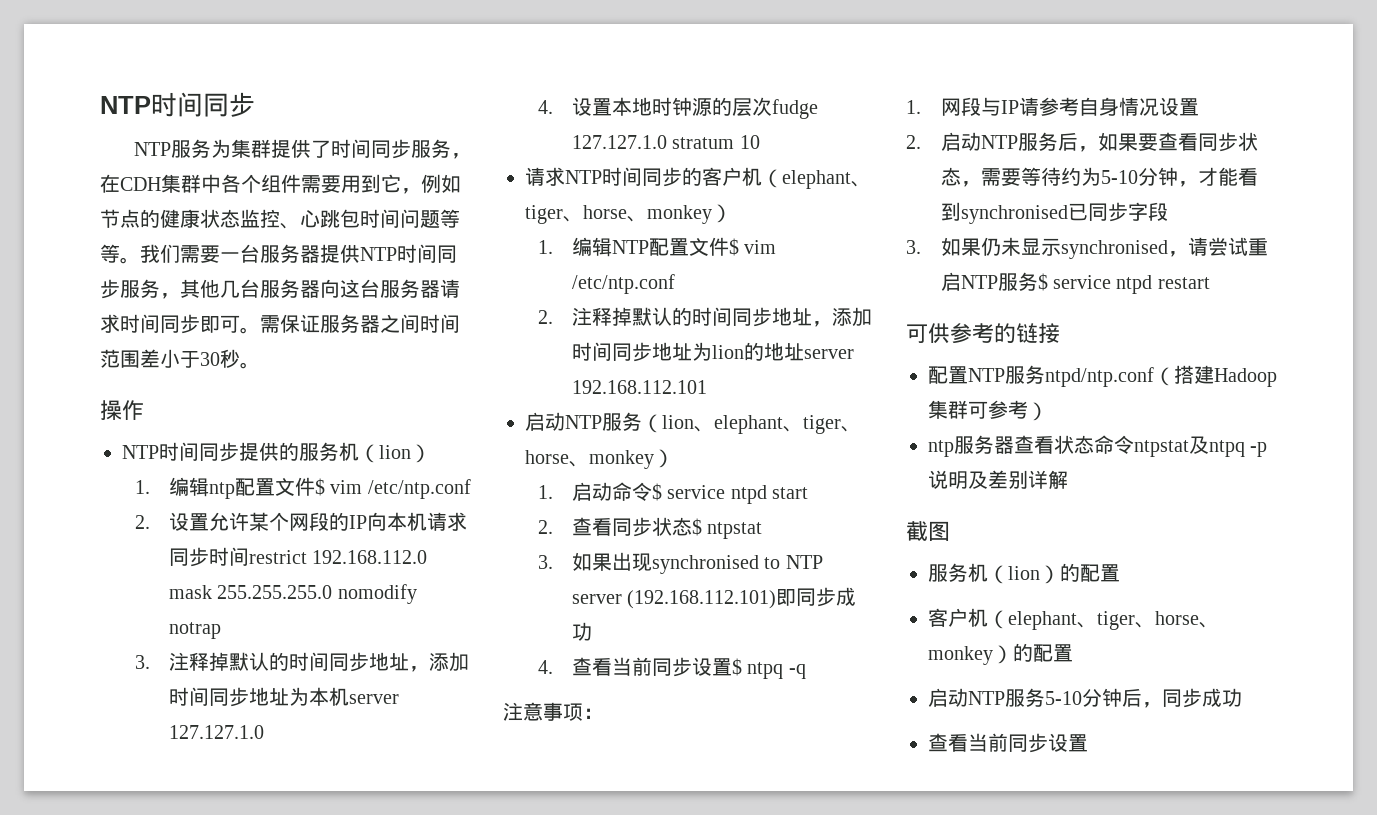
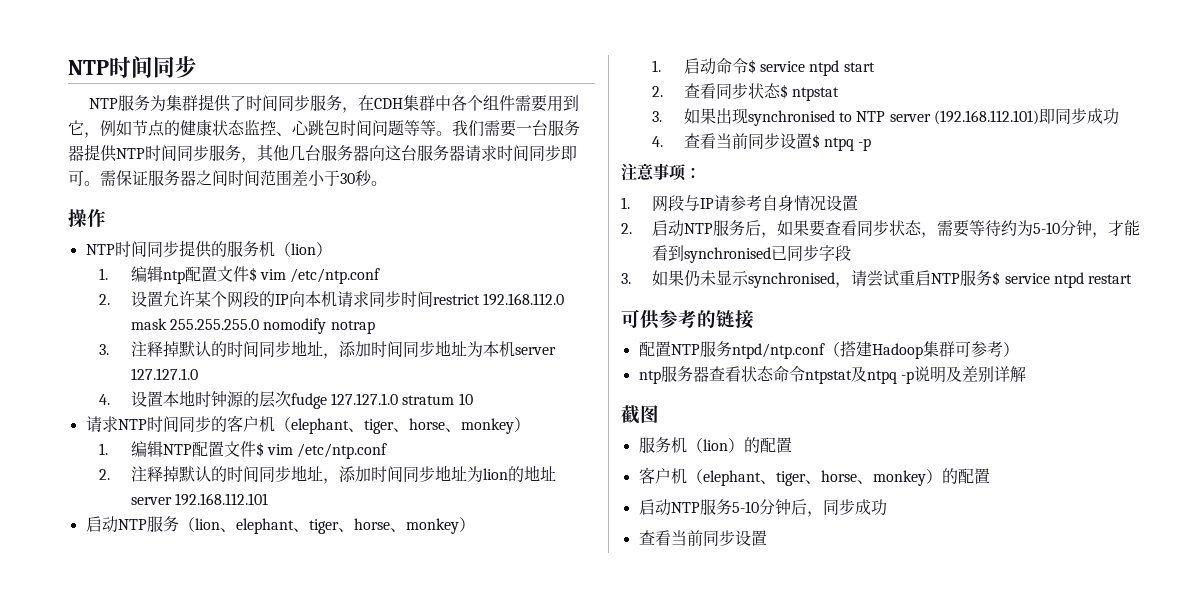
[788,664,806,679] -q -> [858,138,872,151] -p

